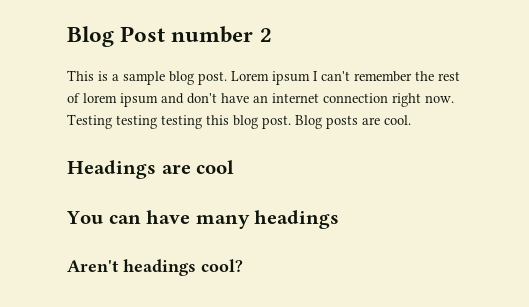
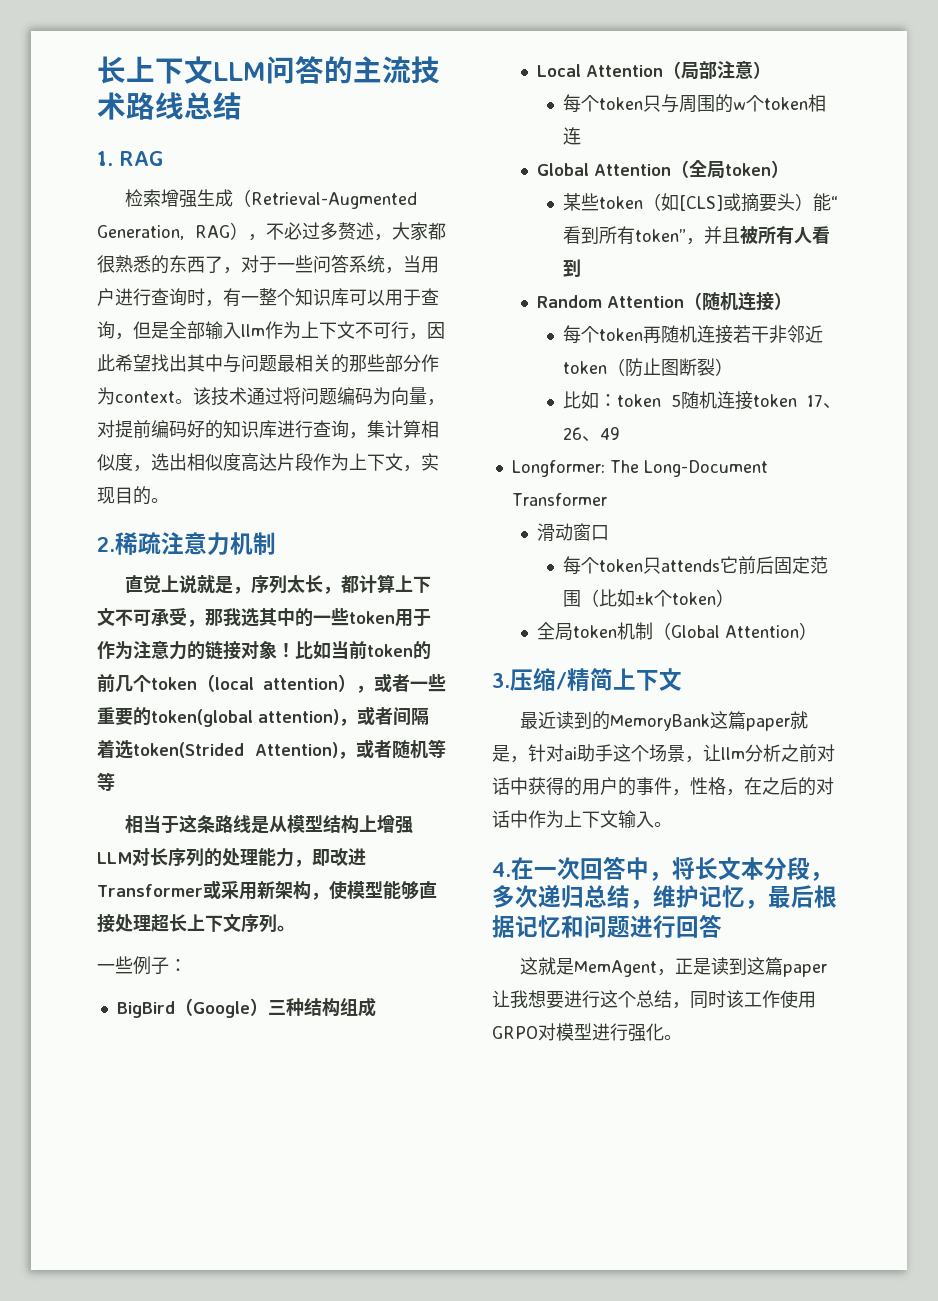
[67,26,272,47] [67,70,460,85] [67,93,454,107] [67,114,411,129] [67,160,235,179] [66,210,340,229] [67,259,243,276] Blog Post number 2 // This is a sample blog post. Lorem ipsum I can't remember the rest of lorem ipsum and don't have an internet connection right now. Testing testing testing this blog post. Blog posts are cool. // Headings are cool // You can have many headings // Aren't headings cool? -> [97,56,440,84] [97,92,242,120] [97,151,164,166] [124,189,417,209] [97,222,446,241] [97,255,439,274] [97,288,439,307] [97,321,445,340] [97,354,439,373] [97,387,445,406] [97,420,439,439] [97,453,439,472] [97,486,169,505] [97,532,276,555] [124,574,431,594] [97,607,431,627] [97,641,431,660] [97,673,446,693] [97,706,429,727] [97,739,446,759] [97,772,115,791] [124,814,413,834] [97,848,366,867] [97,880,437,900] [97,914,295,933] [97,956,187,975] [116,997,376,1018] [537,61,772,80] [562,94,826,113] [562,127,581,145] [537,160,790,178] [562,193,838,212] [562,226,830,245] [562,259,581,277] [537,292,793,311] [562,325,823,344] [562,358,733,377] [562,391,841,410] [562,427,620,442] [511,460,768,477] [511,493,607,506] [537,523,610,541] [562,556,828,575] [562,589,734,607] [537,622,818,641] [492,668,682,692] [519,711,808,731] [492,744,835,763] [492,777,834,796] [492,810,672,829] [492,856,833,881] [492,885,837,909] [492,914,722,938] [519,957,827,977] [492,990,816,1009] [492,1023,682,1042] 长上下文LLM问答的主流技术路线总结 // 1. RAG // 检索增强生成（Retrieval-Augmented Generation, RAG），不必过多赘述，大家都很熟悉的东西了，对于一些问答系统，当用户进行查询时，有一整个知识库可以用于查询，但是全部输入llm作为上下文不可行，因此希望找出其中与问题最相关的那些部分作为context。该技术通过将问题编码为向量，对提前编码好的知识库进行查询，集计算相似度，选出相似度高达片段作为上下文，实现目的。 // 2.稀疏注意力机制 // 直觉上说就是，序列太长，都计算上下文不可承受，那我选其中的一些token用于作为注意力的链接对象！比如当前token的前几个token（local attention），或者一些重要的token(global attention)，或者间隔着选token(Strided Attention)，或者随机等等 // 相当于这条路线是从模型结构上增强LLM对长序列的处理能力，即改进Transformer或采用新架构，使模型能够直接处理超长上下文序列。 // 一些例子： // BigBird（Google）三种结构组成 // Local Attention（局部注意） // 每个token只与周围的w个token相连 // Global Attention（全局token） // 某些token（如[CLS]或摘要头）能“看到所有token”，并且被所有人看到 // Random Attention（随机连接） // 每个token再随机连接若干非邻近token（防止图断裂） // 比如：token 5随机连接token 17、26、49 // Longformer: The Long-Document Transformer // 滑动窗口 // 每个token只attends它前后固定范围（比如±k个token） // 全局token机制（Global Attention） // 3.压缩/精简上下文 // 最近读到的MemoryBank这篇paper就是，针对ai助手这个场景，让llm分析之前对话中获得的用户的事件，性格，在之后的对话中作为上下文输入。 // 4.在一次回答中，将长文本分段，多次递归总结，维护记忆，最后根据记忆和问题进行回答 // 这就是MemAgent，正是读到这篇paper让我想要进行这个总结，同时该工作使用GRPO对模型进行强化。

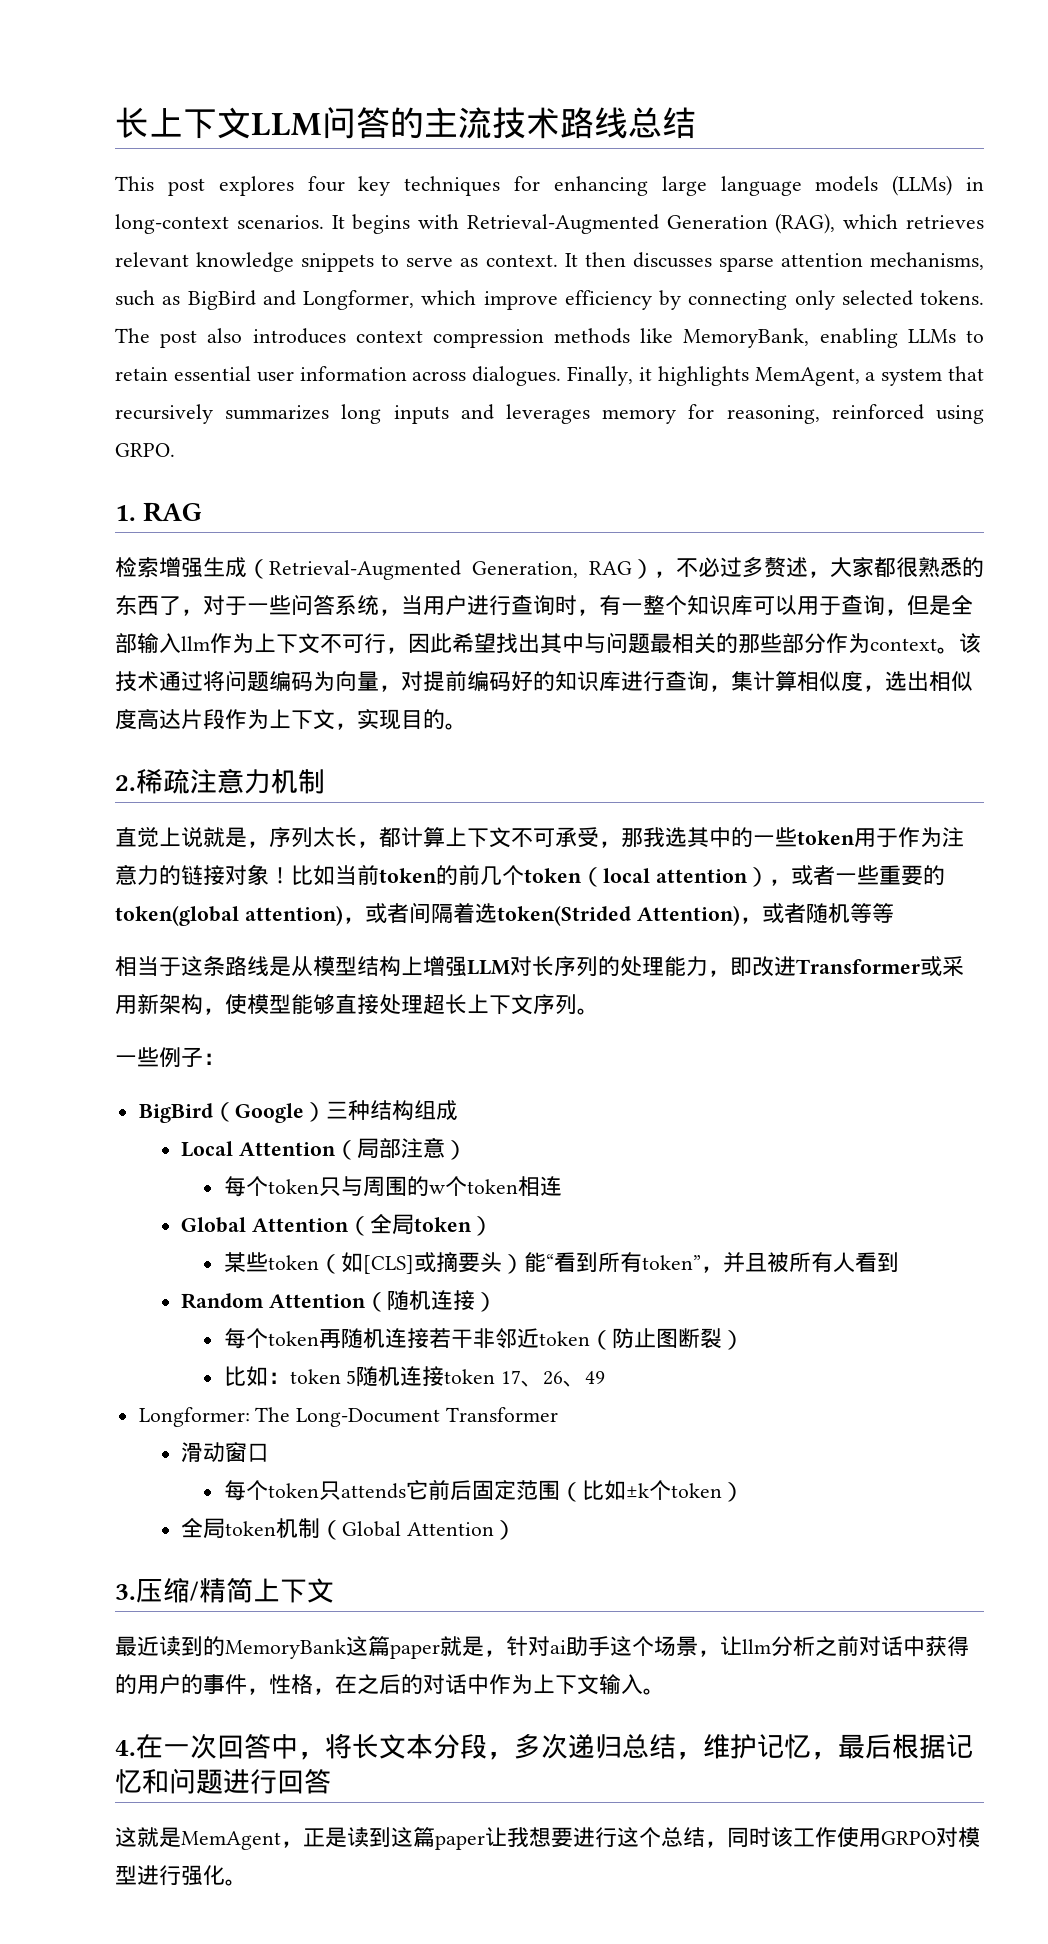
(242, 106) none -> [115,175,985,196] [115,213,985,234] [115,252,984,272] [115,290,984,310] [115,328,984,348] [115,366,985,386] [115,404,985,424] [115,443,175,457] // This post explores four key techniques for enhancing large language models (LLMs) in long-context scenarios. It begins with Retrieval-Augmented Generation (RAG), which retrieves relevant knowledge snippets to serve as context. It then discusses sparse attention mechanisms, such as BigBird and Longformer, which improve efficiency by connecting only selected tokens. The post also introduces context compression methods like MemoryBank, enabling LLMs to retain essential user information across dialogues. Finally, it highlights MemAgent, a system that recursively summarizes long inputs and leverages memory for reasoning, reinforced using GRPO.

